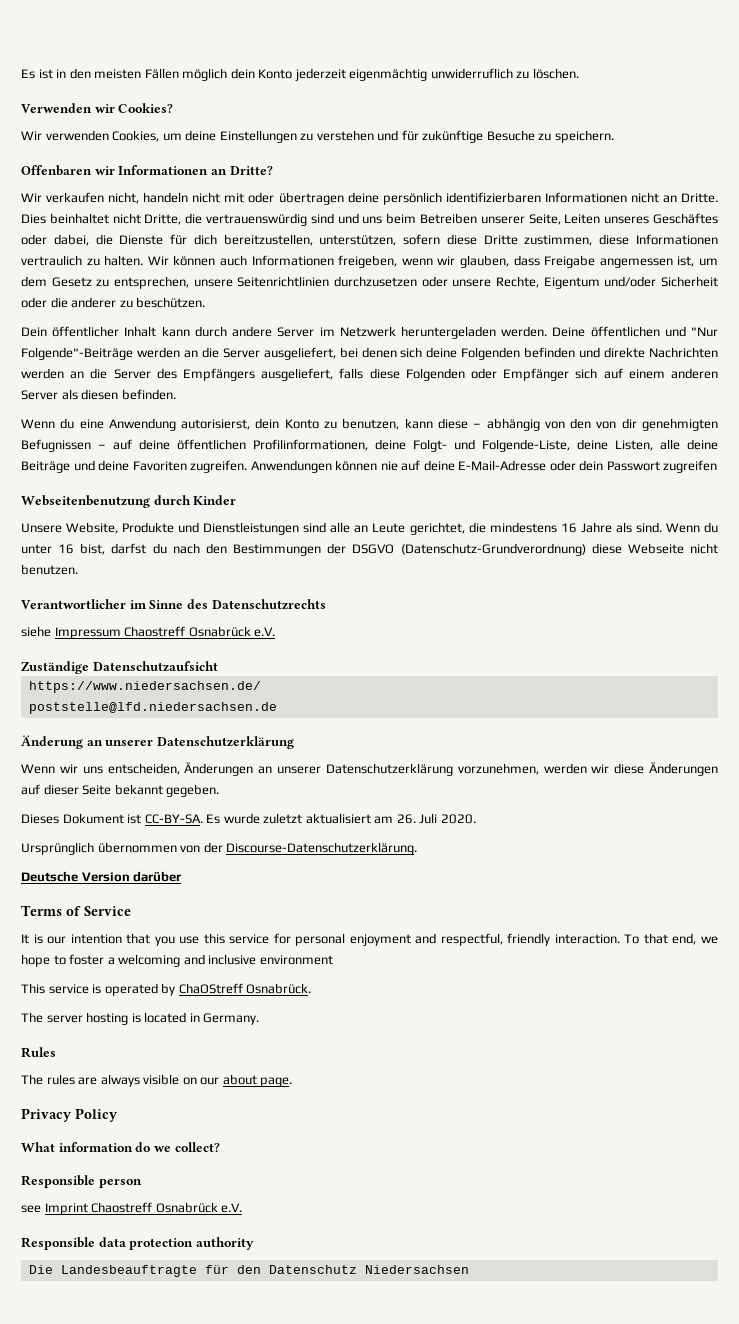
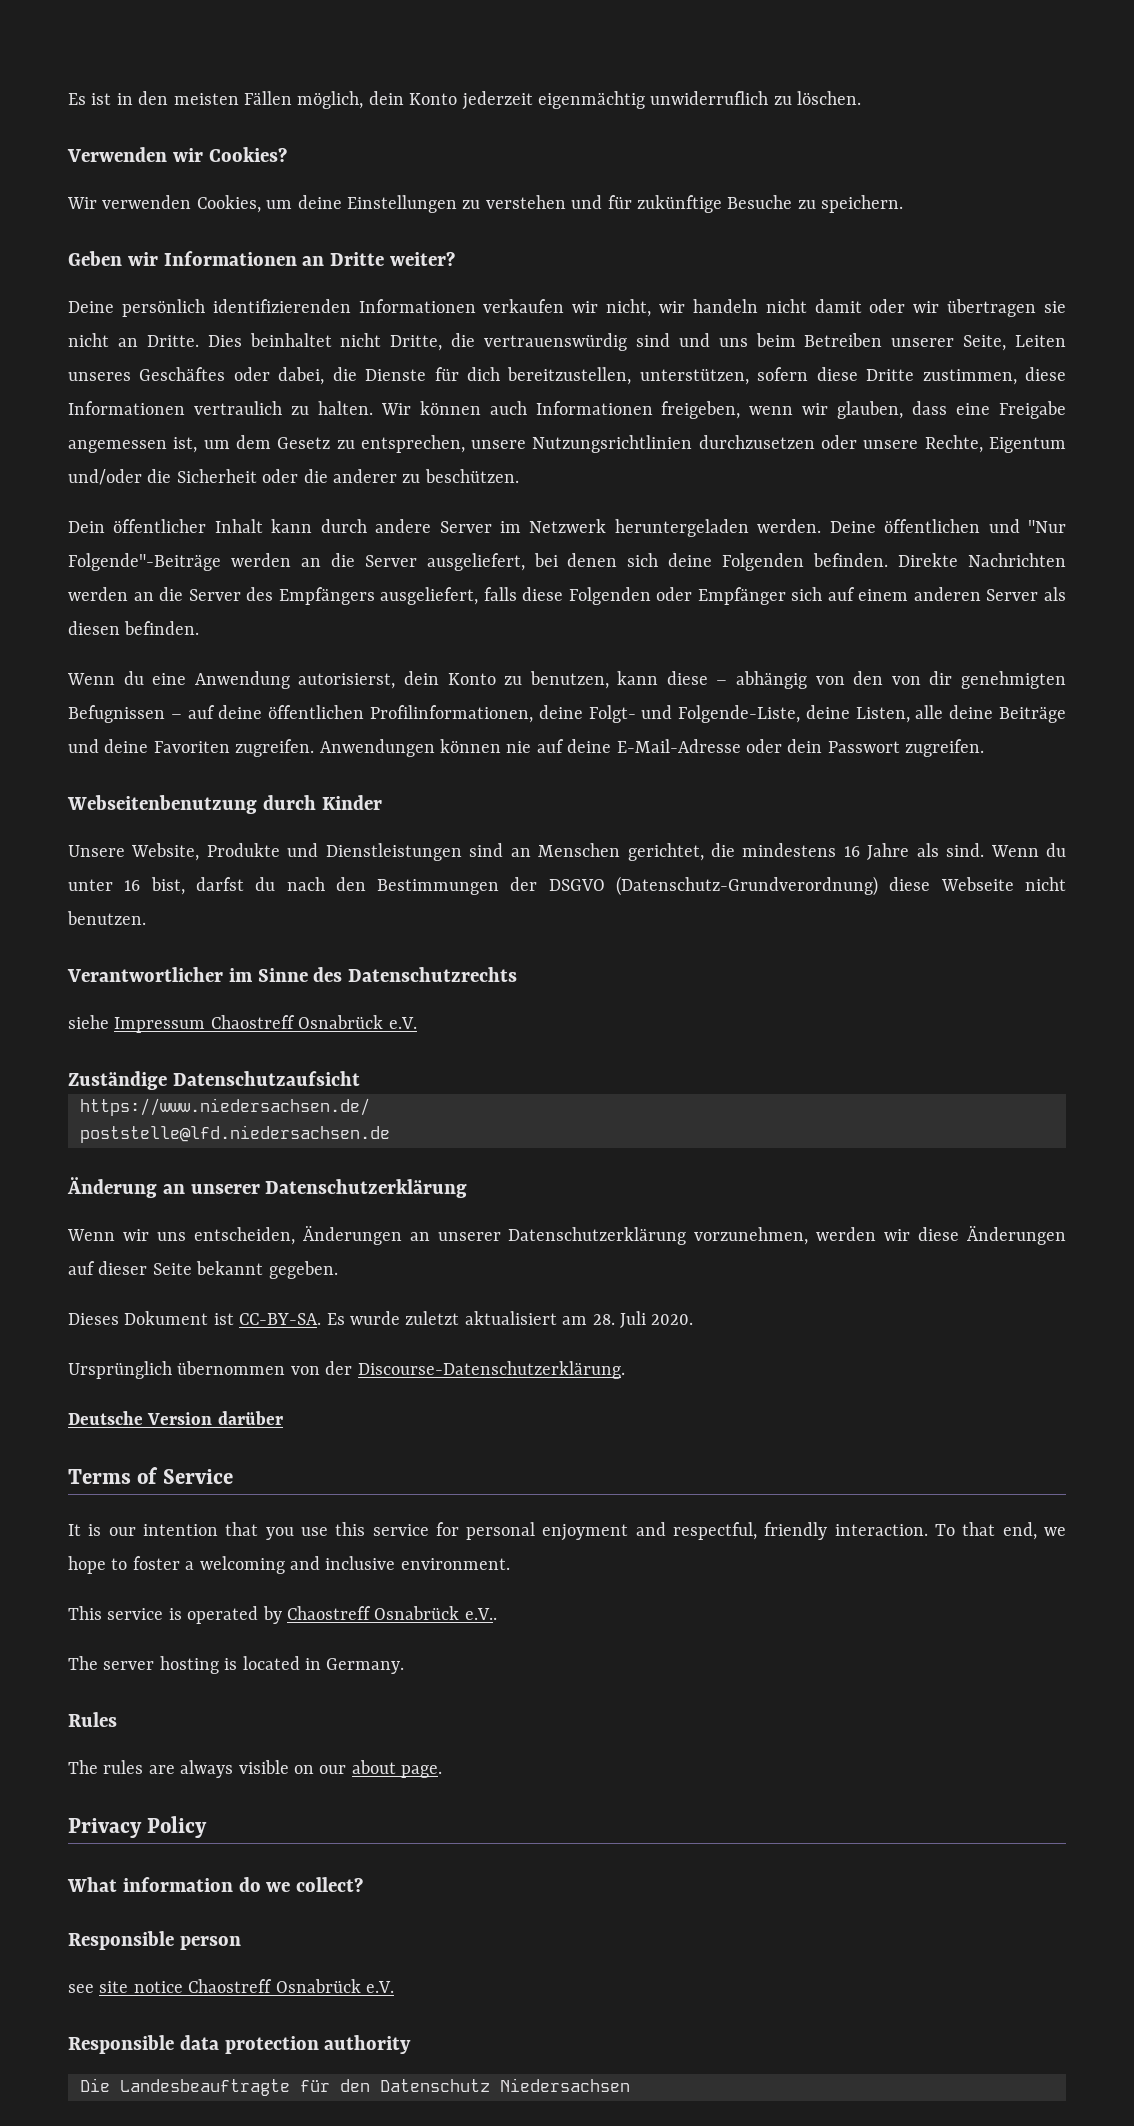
[182,68,228,81] möglich -> [297,91,364,109] möglich,
[21,165,92,176] Offenbaren -> [68,251,122,266] Geben
[229,166,273,175] [21,192,627,205] Dritte? // Wir verkaufen nicht, handeln nicht mit oder übertragen deine persönlich identifizierbaren Informationen -> [330,251,456,266] [68,299,1067,317] Dritte weiter? // Deine persönlich identifizierenden Informationen verkaufen wir nicht, wir handeln nicht damit oder wir übertragen sie
(540, 260) none -> [956,403,991,415] eine
[237,276,330,287] Seitenrichtlinien -> [532,435,693,453] Nutzungsrichtlinien
(657, 281) none -> [147,469,172,483] die
[524,347,646,358] befinden und direkte -> [813,553,959,567] befinden. Direkte
[663,460,718,473] zugreifen -> [905,739,985,757] zugreifen.
[330,522,406,533] alle an Leute -> [510,843,621,857] an Menschen
[396,814,416,824] 26. -> [592,1314,615,1325] 28.
[259,955,333,965] environment -> [400,1558,510,1570] environment.
[178,983,312,994] ChaOStreff Osnabrück. -> [287,1606,497,1620] Chaostreff Osnabrück e.V..
[44,1203,88,1215] Imprint -> [99,1981,183,1993] site notice

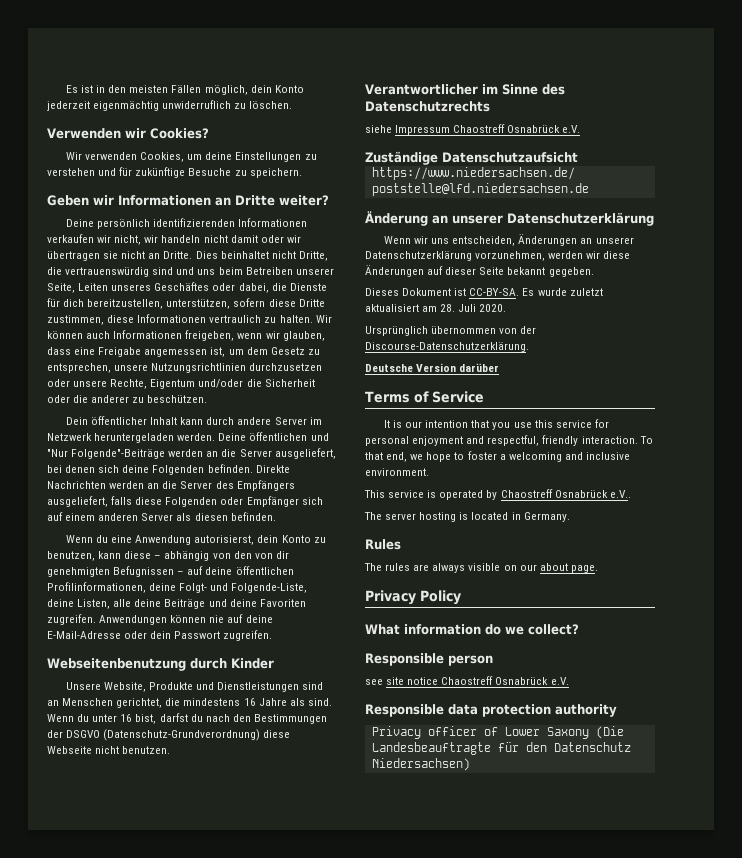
[80,2078,110,2092] Die -> [371,726,624,739] Privacy officer of Lower Saxony (Die
[500,2078,630,2092] Niedersachsen -> [371,758,470,771] Niedersachsen)

